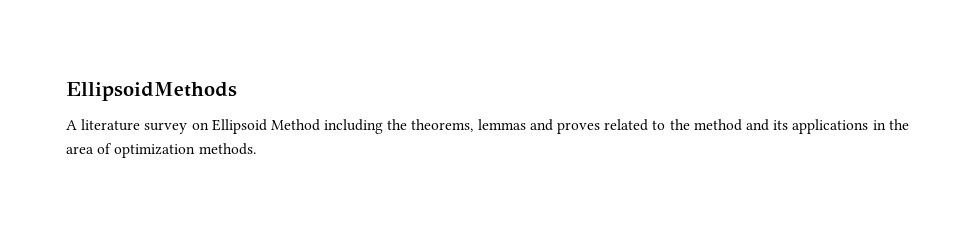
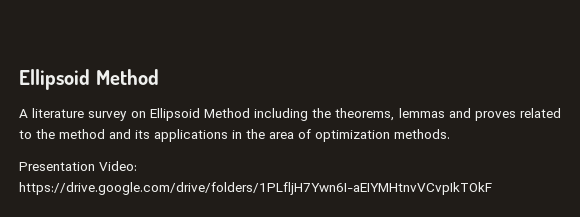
[66,82,237,101] EllipsoidMethods -> [19,69,159,90] Ellipsoid Method
(256, 149) none -> [19,161,137,171] [19,182,492,195] // Presentation Video: https://drive.google.com/drive/folders/1PLfljH7Ywn6I-aEIYMHtnvVCvpIkTOkF

